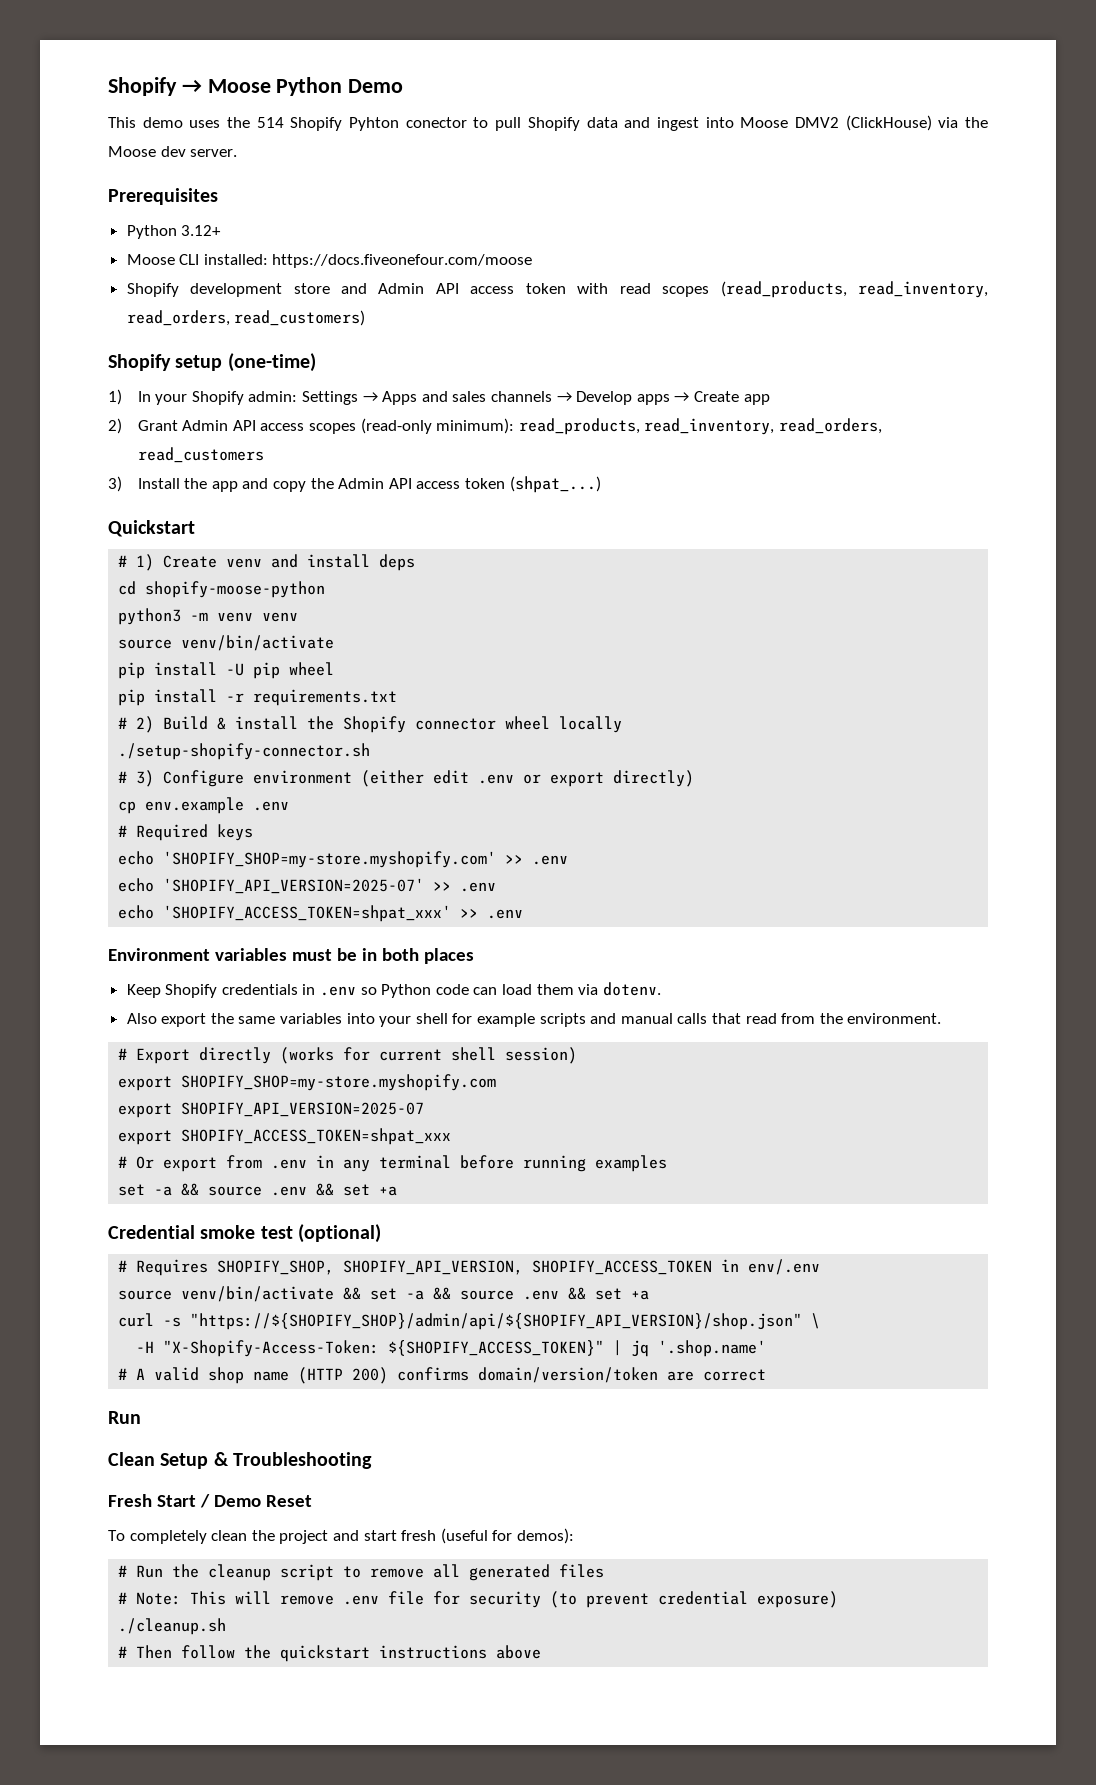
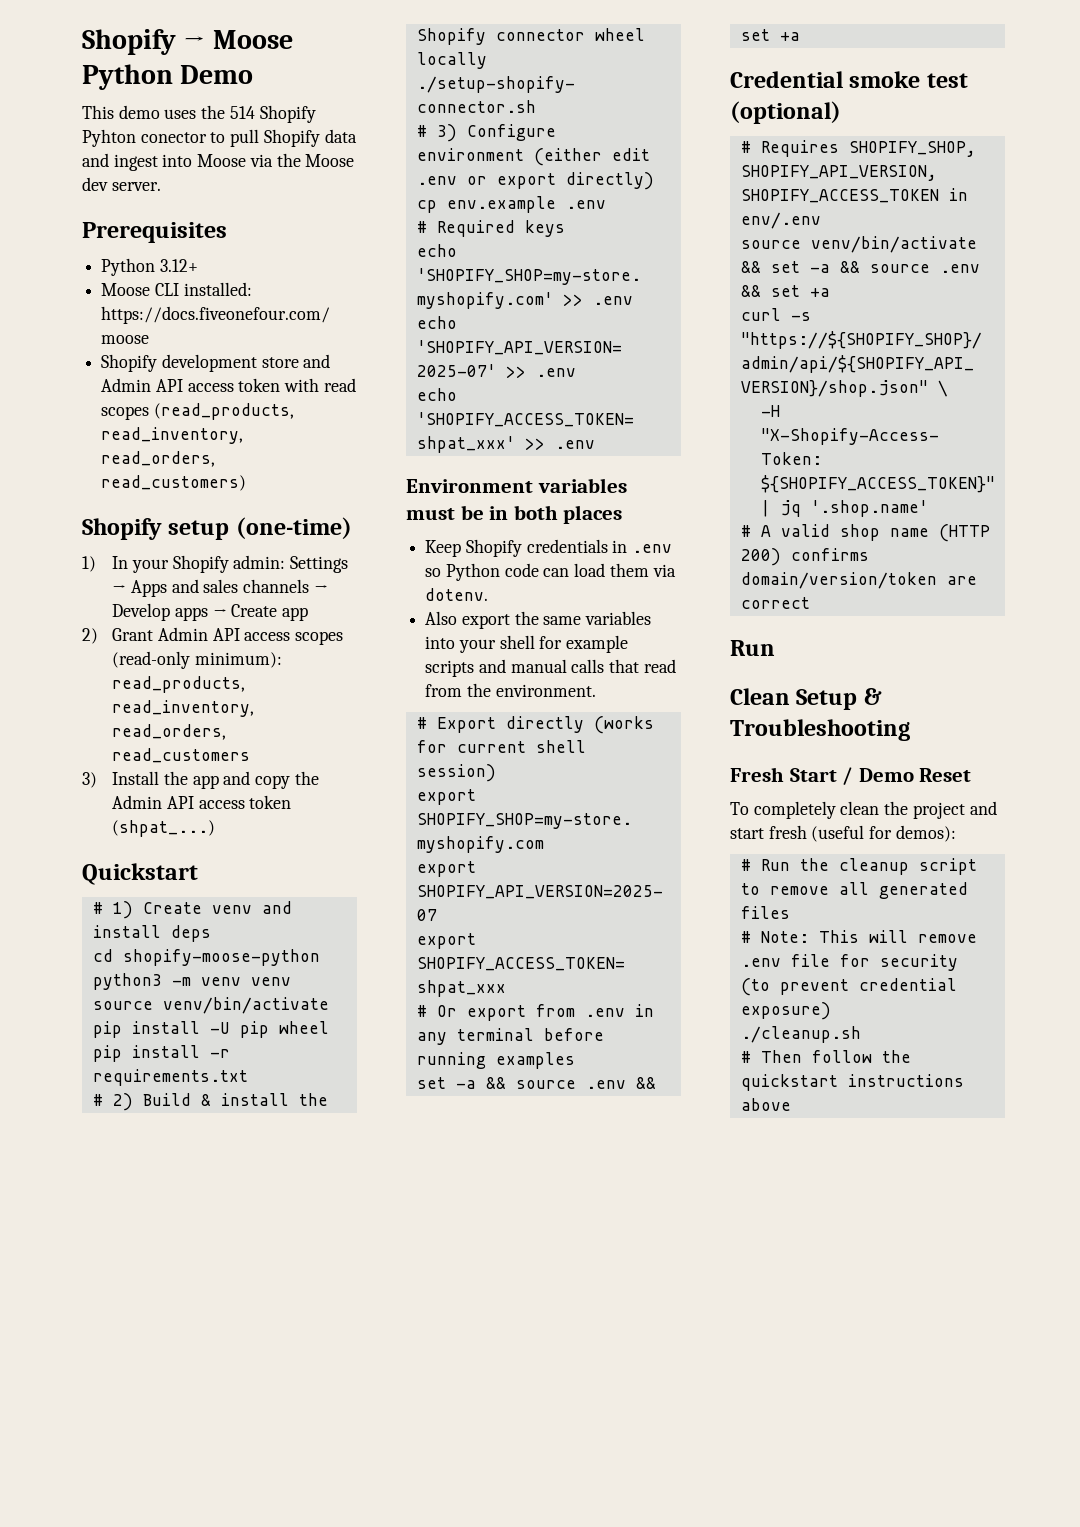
[794,115,932,131] DMV2 (ClickHouse) -> (247, 160) none

